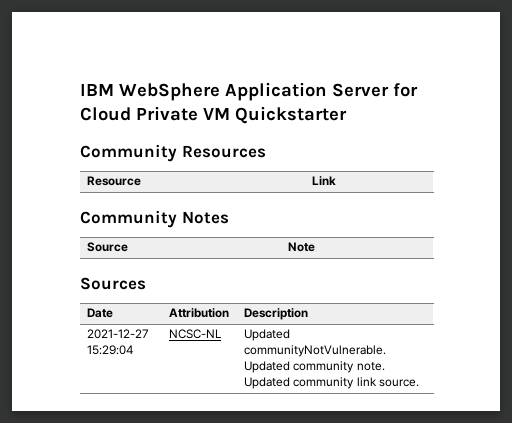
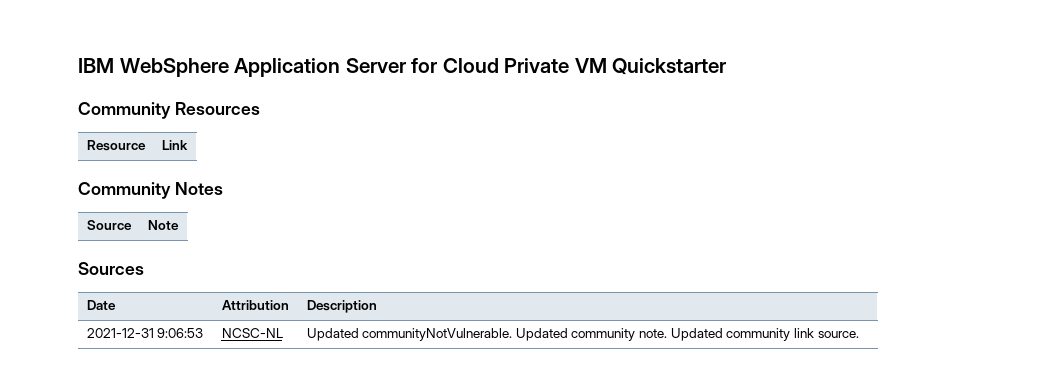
[87,329,150,339] [87,345,134,355] 2021-12-27 15:29:04 -> [86,328,204,338] 2021-12-31 9:06:53

